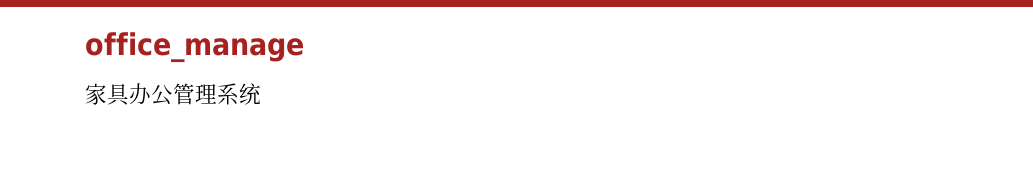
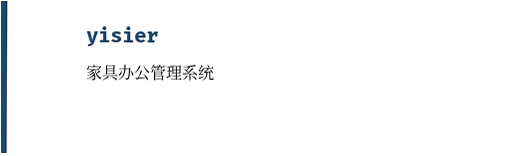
[85,32,304,63] office_manage -> [86,26,159,47] yisier

